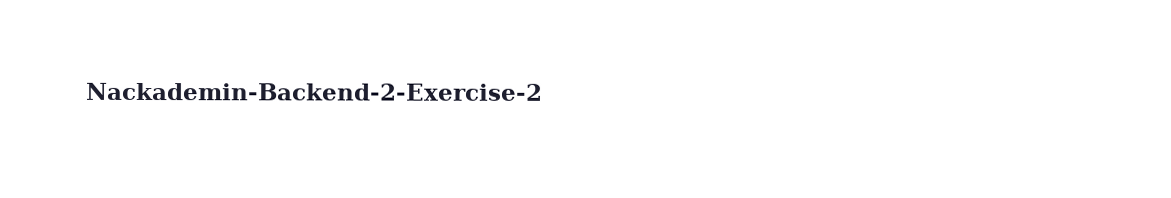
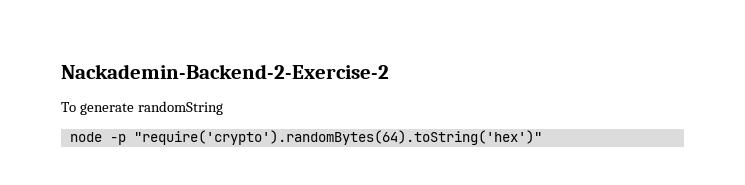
(543, 91) none -> [61,101,223,115] [69,130,542,145] // To generate randomString // node -p "require('crypto').randomBytes(64).toString('hex')"

